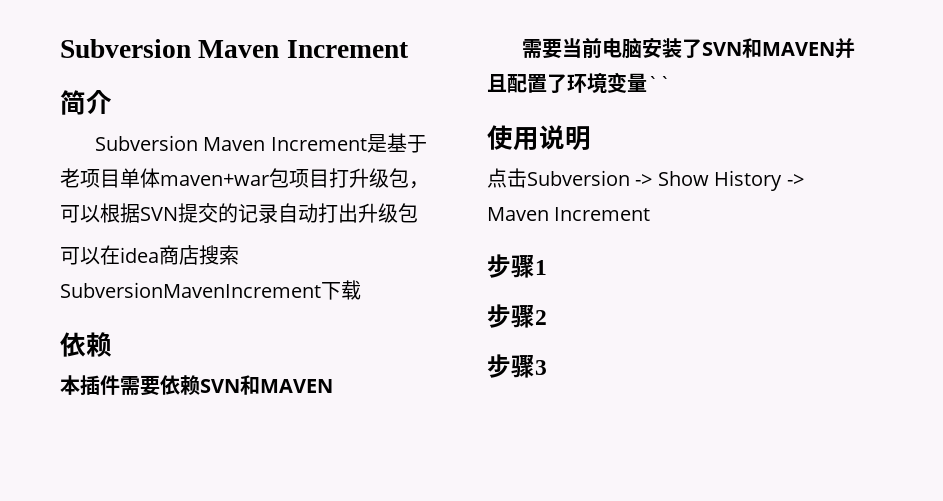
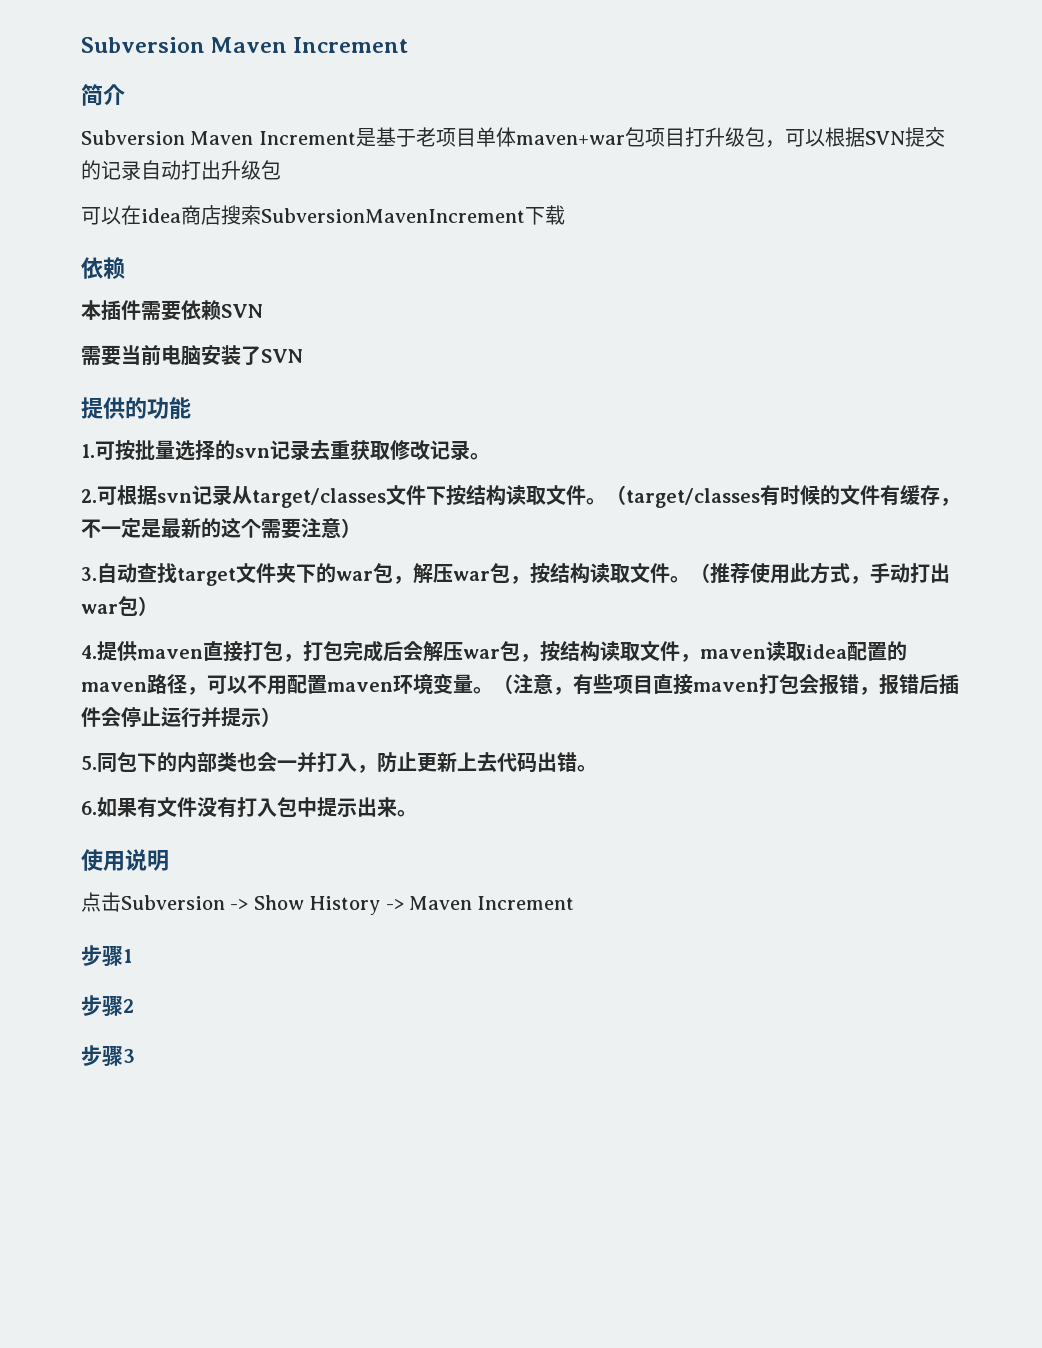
[240,375,333,395] 和MAVEN -> (263, 311) none
[742,38,856,59] [487,72,671,93] 和MAVEN并且配置了环境变量`` -> [81,397,191,419] [81,440,490,461] [81,485,960,508] [81,517,361,539] [81,563,950,586] [81,596,158,616] [81,640,907,662] [81,673,959,695] [81,707,281,728] [81,752,597,773] [81,797,417,817] // 提供的功能 // 1.可按批量选择的svn记录去重获取修改记录。 // 2.可根据svn记录从target/classes文件下按结构读取文件。（target/classes有时候的文件有缓存，不一定是最新的这个需要注意） // 3.自动查找target文件夹下的war包，解压war包，按结构读取文件。（推荐使用此方式，手动打出war包） // 4.提供maven直接打包，打包完成后会解压war包，按结构读取文件，maven读取idea配置的maven路径，可以不用配置maven环境变量。（注意，有些项目直接maven打包会报错，报错后插件会停止运行并提示） // 5.同包下的内部类也会一并打入，防止更新上去代码出错。 // 6.如果有文件没有打入包中提示出来。

